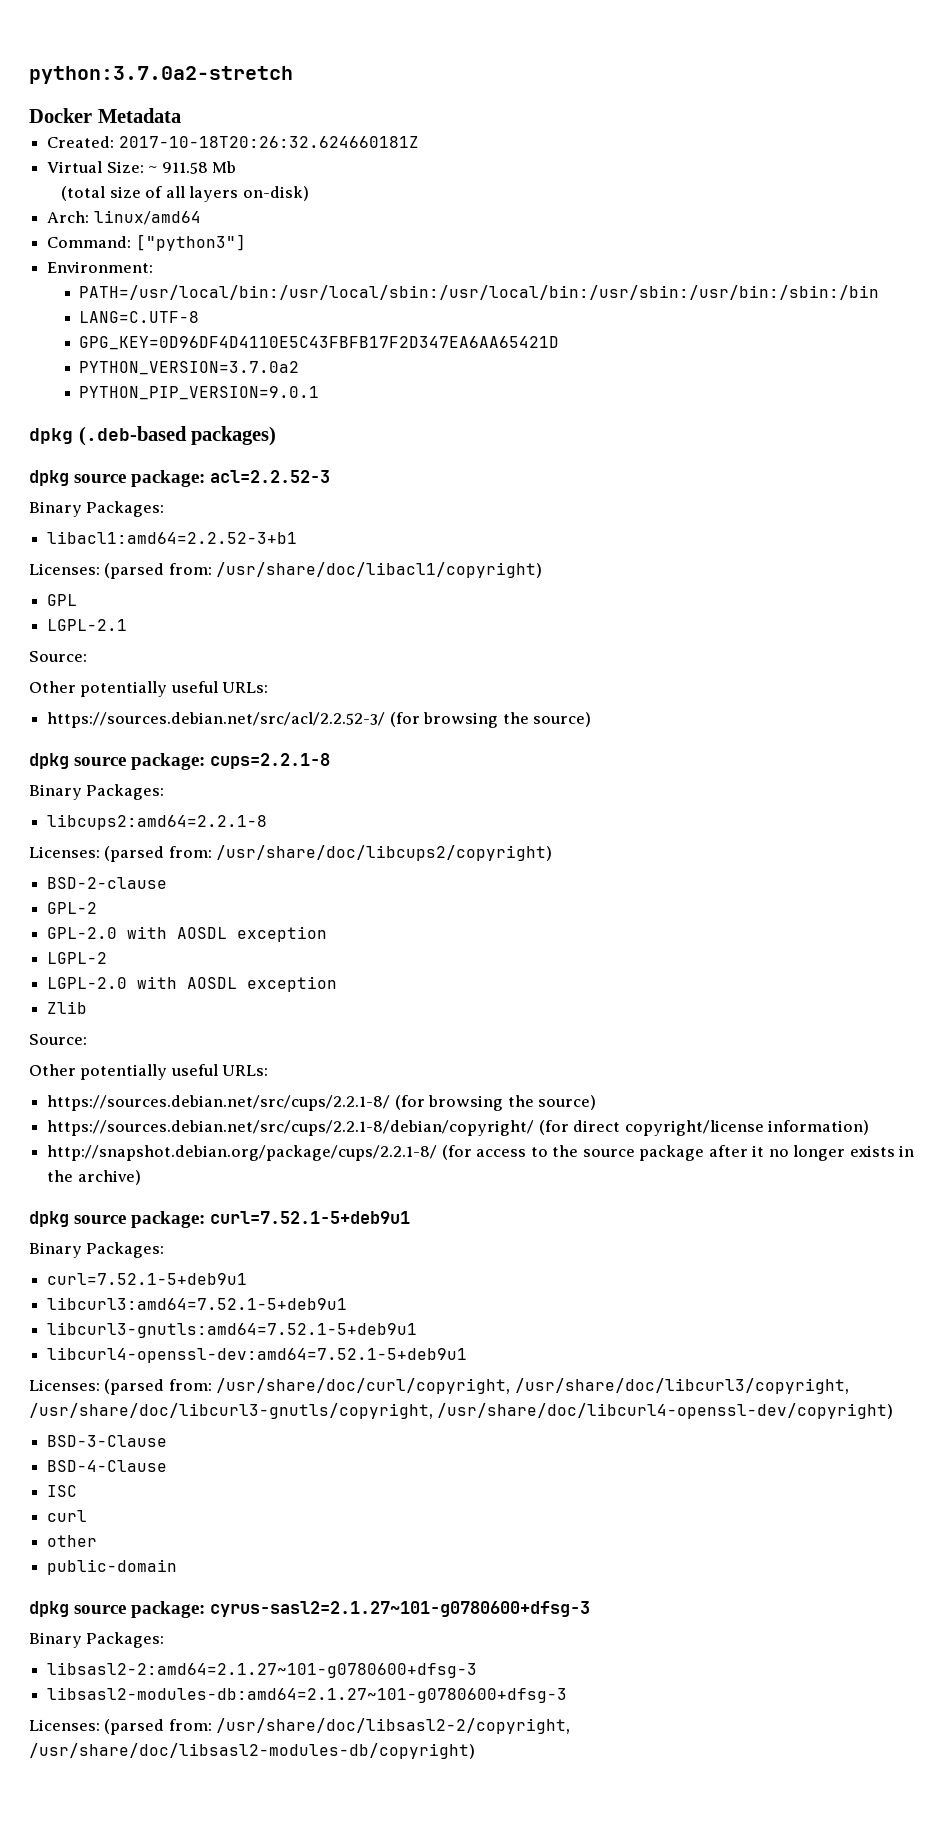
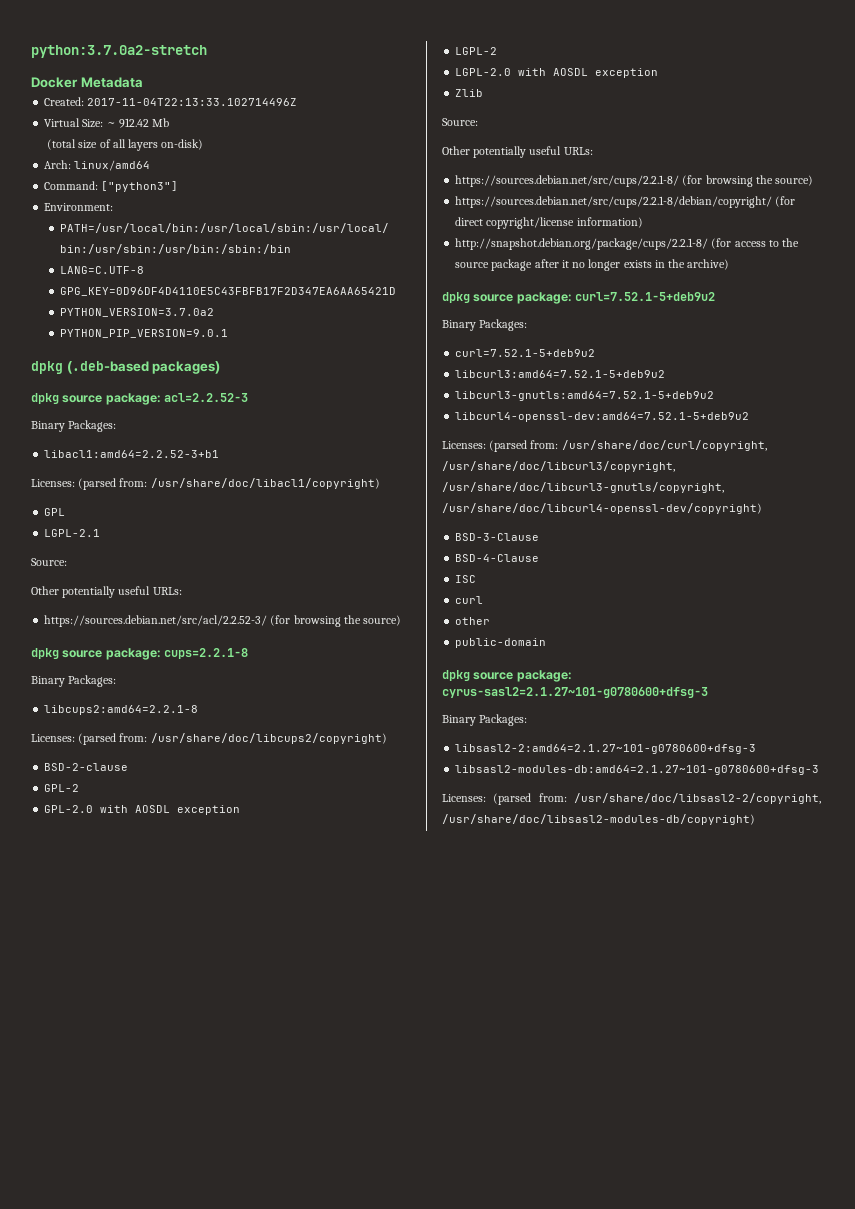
[118,136,419,148] 2017-10-18T20:26:32.624660181Z -> [87,98,298,106] 2017-11-04T22:13:33.102714496Z
[161,162,208,174] 911.58 -> [118,118,149,128] 912.42
[210,1211,411,1224] [29,1242,165,1258] [47,1273,248,1285] [47,1297,348,1310] [47,1322,418,1338] [47,1347,468,1363] curl=7.52.1-5+deb9u1 // Binary Packages: // curl=7.52.1-5+deb9u1 // libcurl3:amd64=7.52.1-5+deb9u1 // libcurl3-gnutls:amd64=7.52.1-5+deb9u1 // libcurl4-openssl-dev:amd64=7.52.1-5+deb9u1 -> [575,292,716,301] [442,319,528,331] [455,349,596,357] [455,370,666,378] [455,391,715,401] [455,412,750,422] curl=7.52.1-5+deb9u2 // Binary Packages: // curl=7.52.1-5+deb9u2 // libcurl3:amd64=7.52.1-5+deb9u2 // libcurl3-gnutls:amd64=7.52.1-5+deb9u2 // libcurl4-openssl-dev:amd64=7.52.1-5+deb9u2

